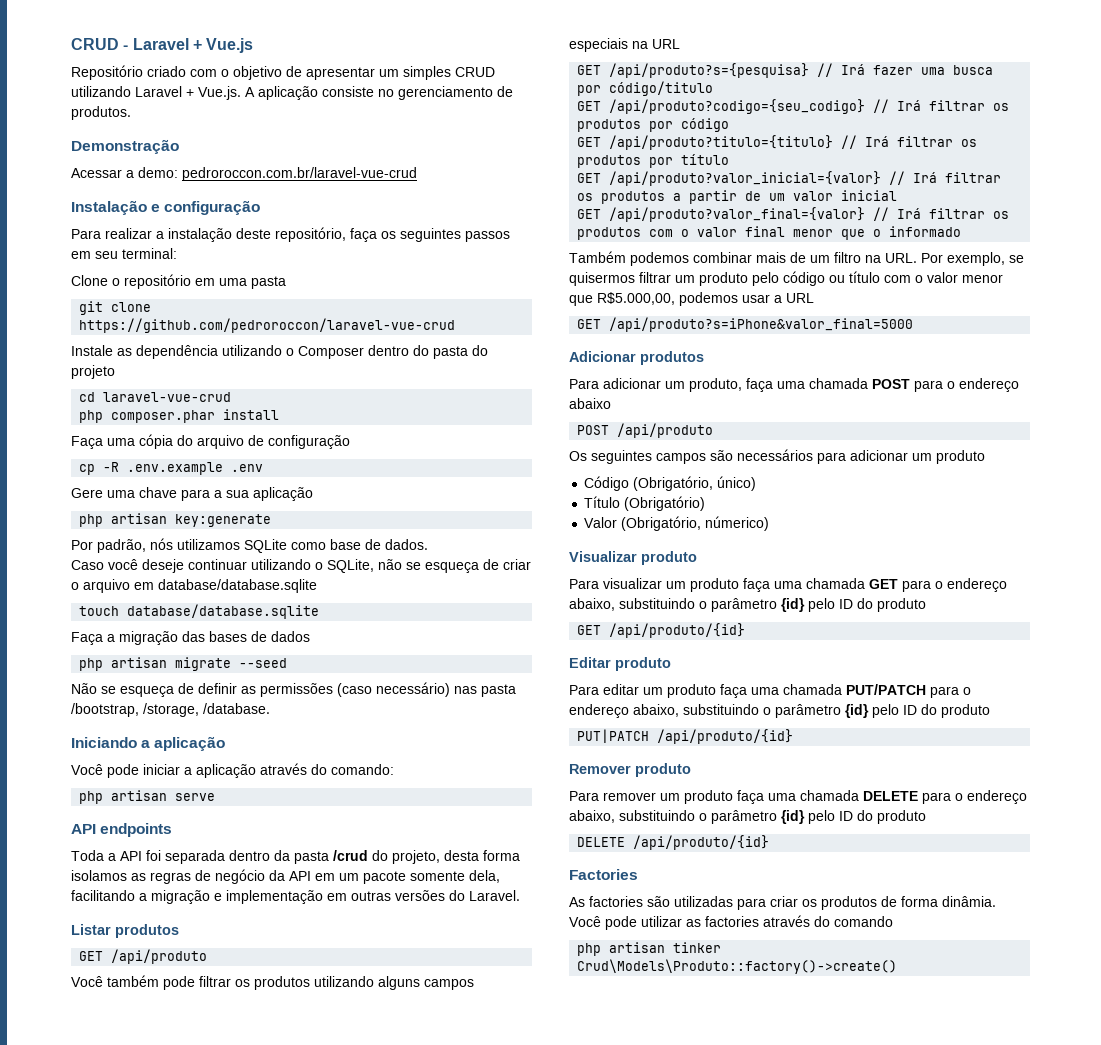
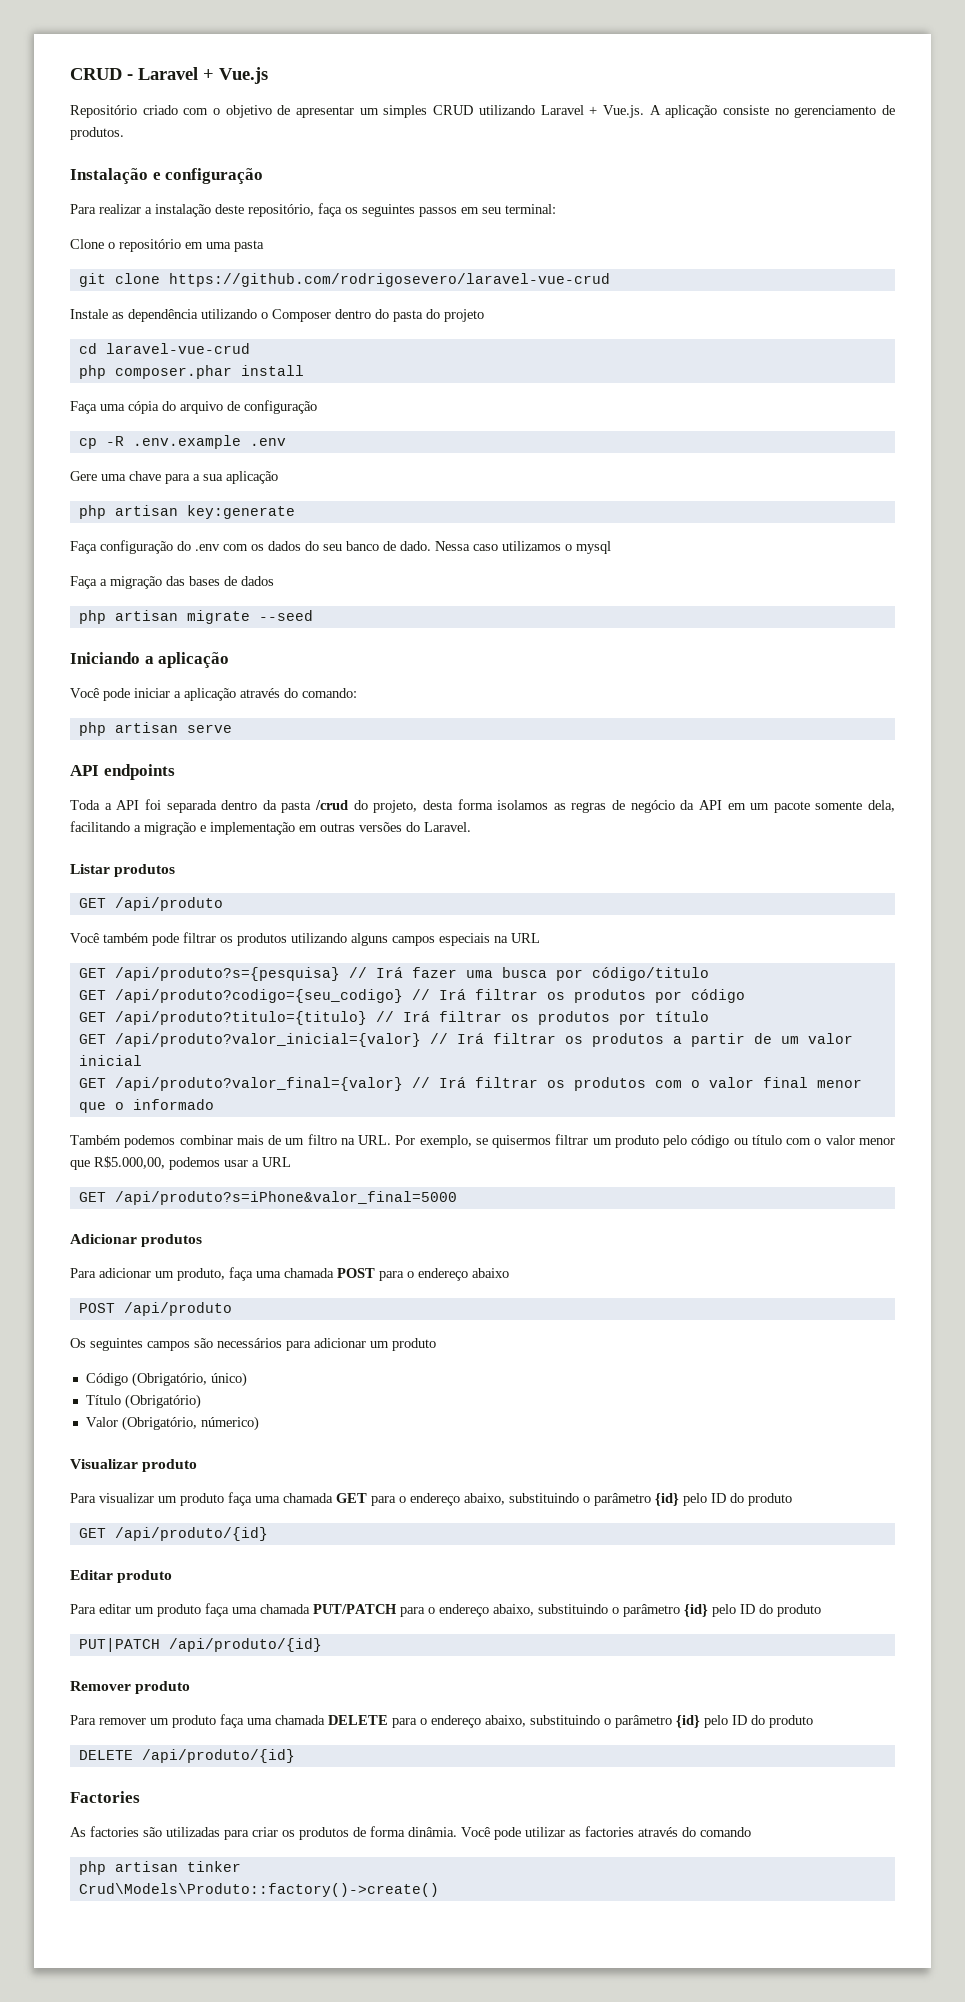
[71,139,179,154] [71,167,417,181] // Demonstração // Acessar a demo: pedroroccon.com.br/laravel-vue-crud -> (124, 133) none
[79,318,456,333] https://github.com/pedroroccon/laravel-vue-crud -> [168,273,610,287] https://github.com/rodrigosevero/laravel-vue-crud
[71,538,428,553] [71,559,531,573] [71,579,317,593] [79,604,320,619] Por padrão, nós utilizamos SQLite como base de dados. // Caso você deseje continuar utilizando o SQLite, não se esqueça de criar o arquivo em database/database.sqlite // touch database/database.sqlite -> [70,540,611,554] Faça configuração do .env com os dados do seu banco de dado. Nessa caso utilizamos o mysql
[71,682,516,697] [71,703,270,717] // Não se esqueça de definir as permissões (caso necessário) nas pasta /bootstrap, /storage, /database. -> (313, 615) none

